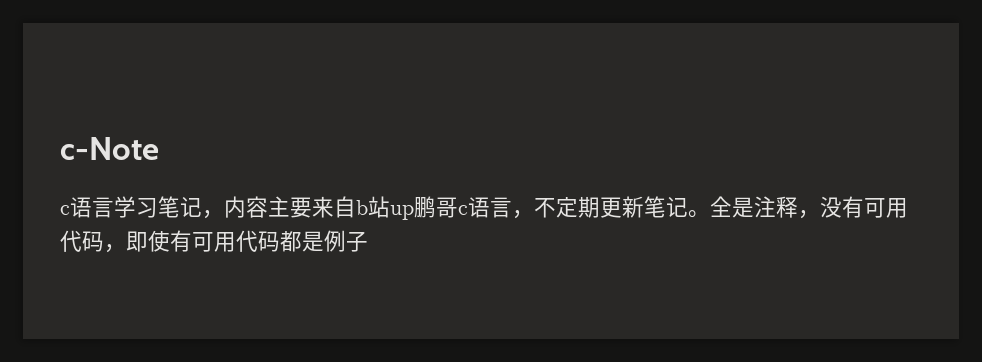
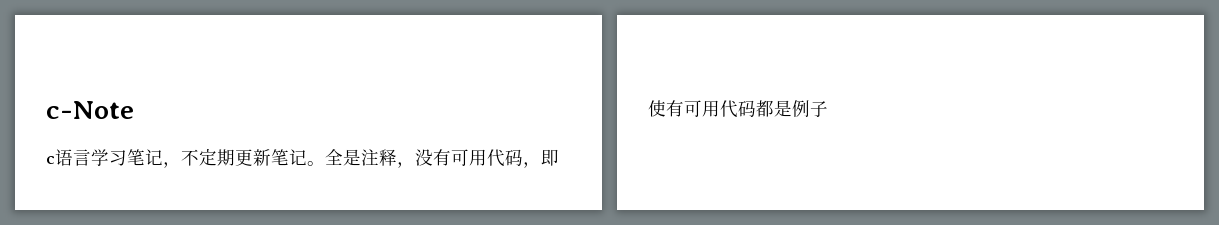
[224,196,534,220] 内容主要来自b站up鹏哥c语言， -> (181, 165) none

